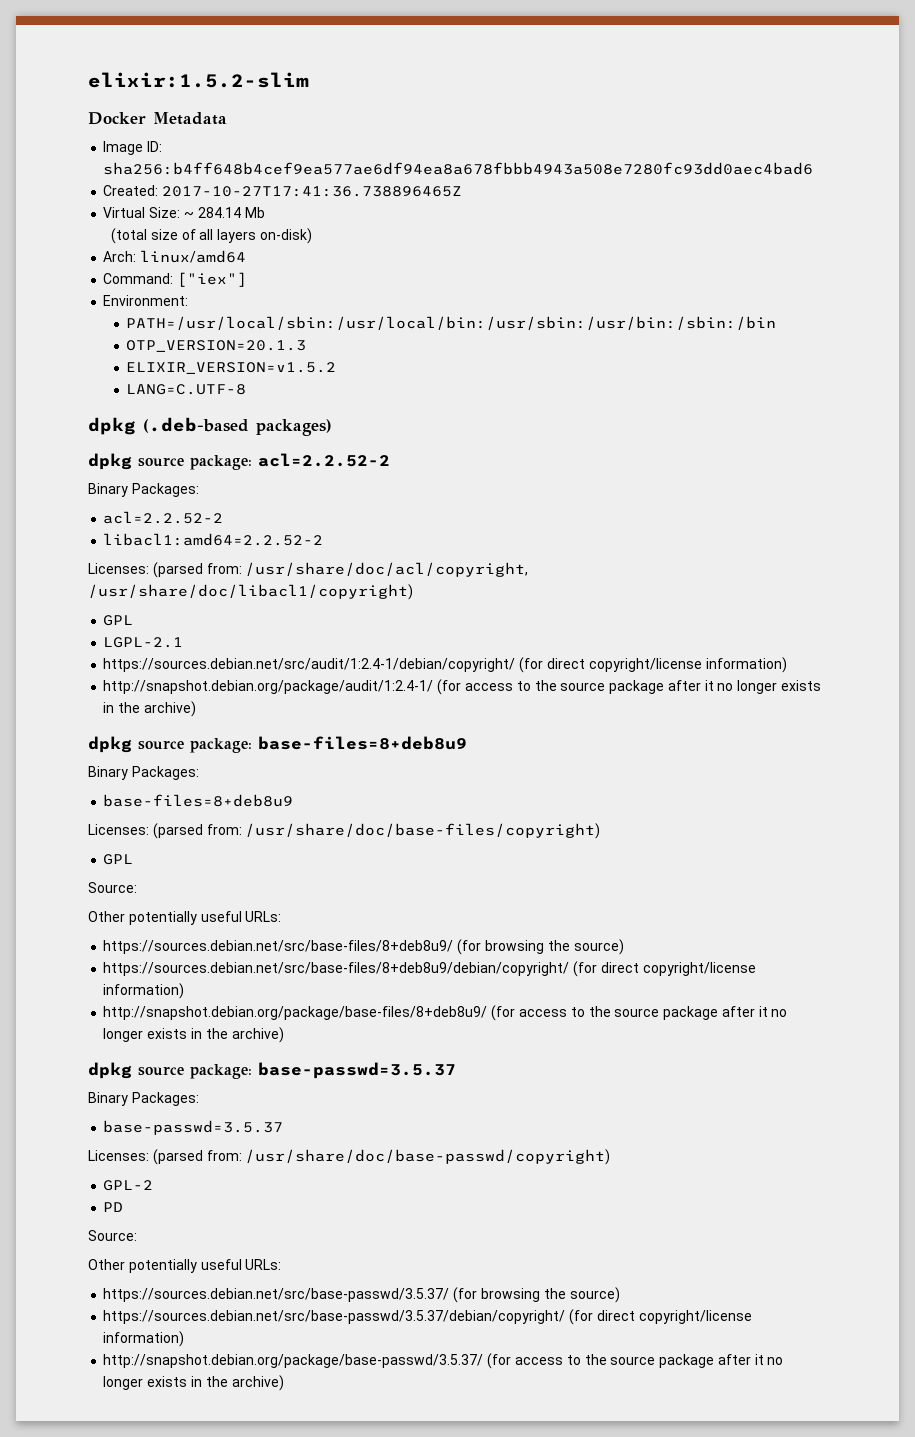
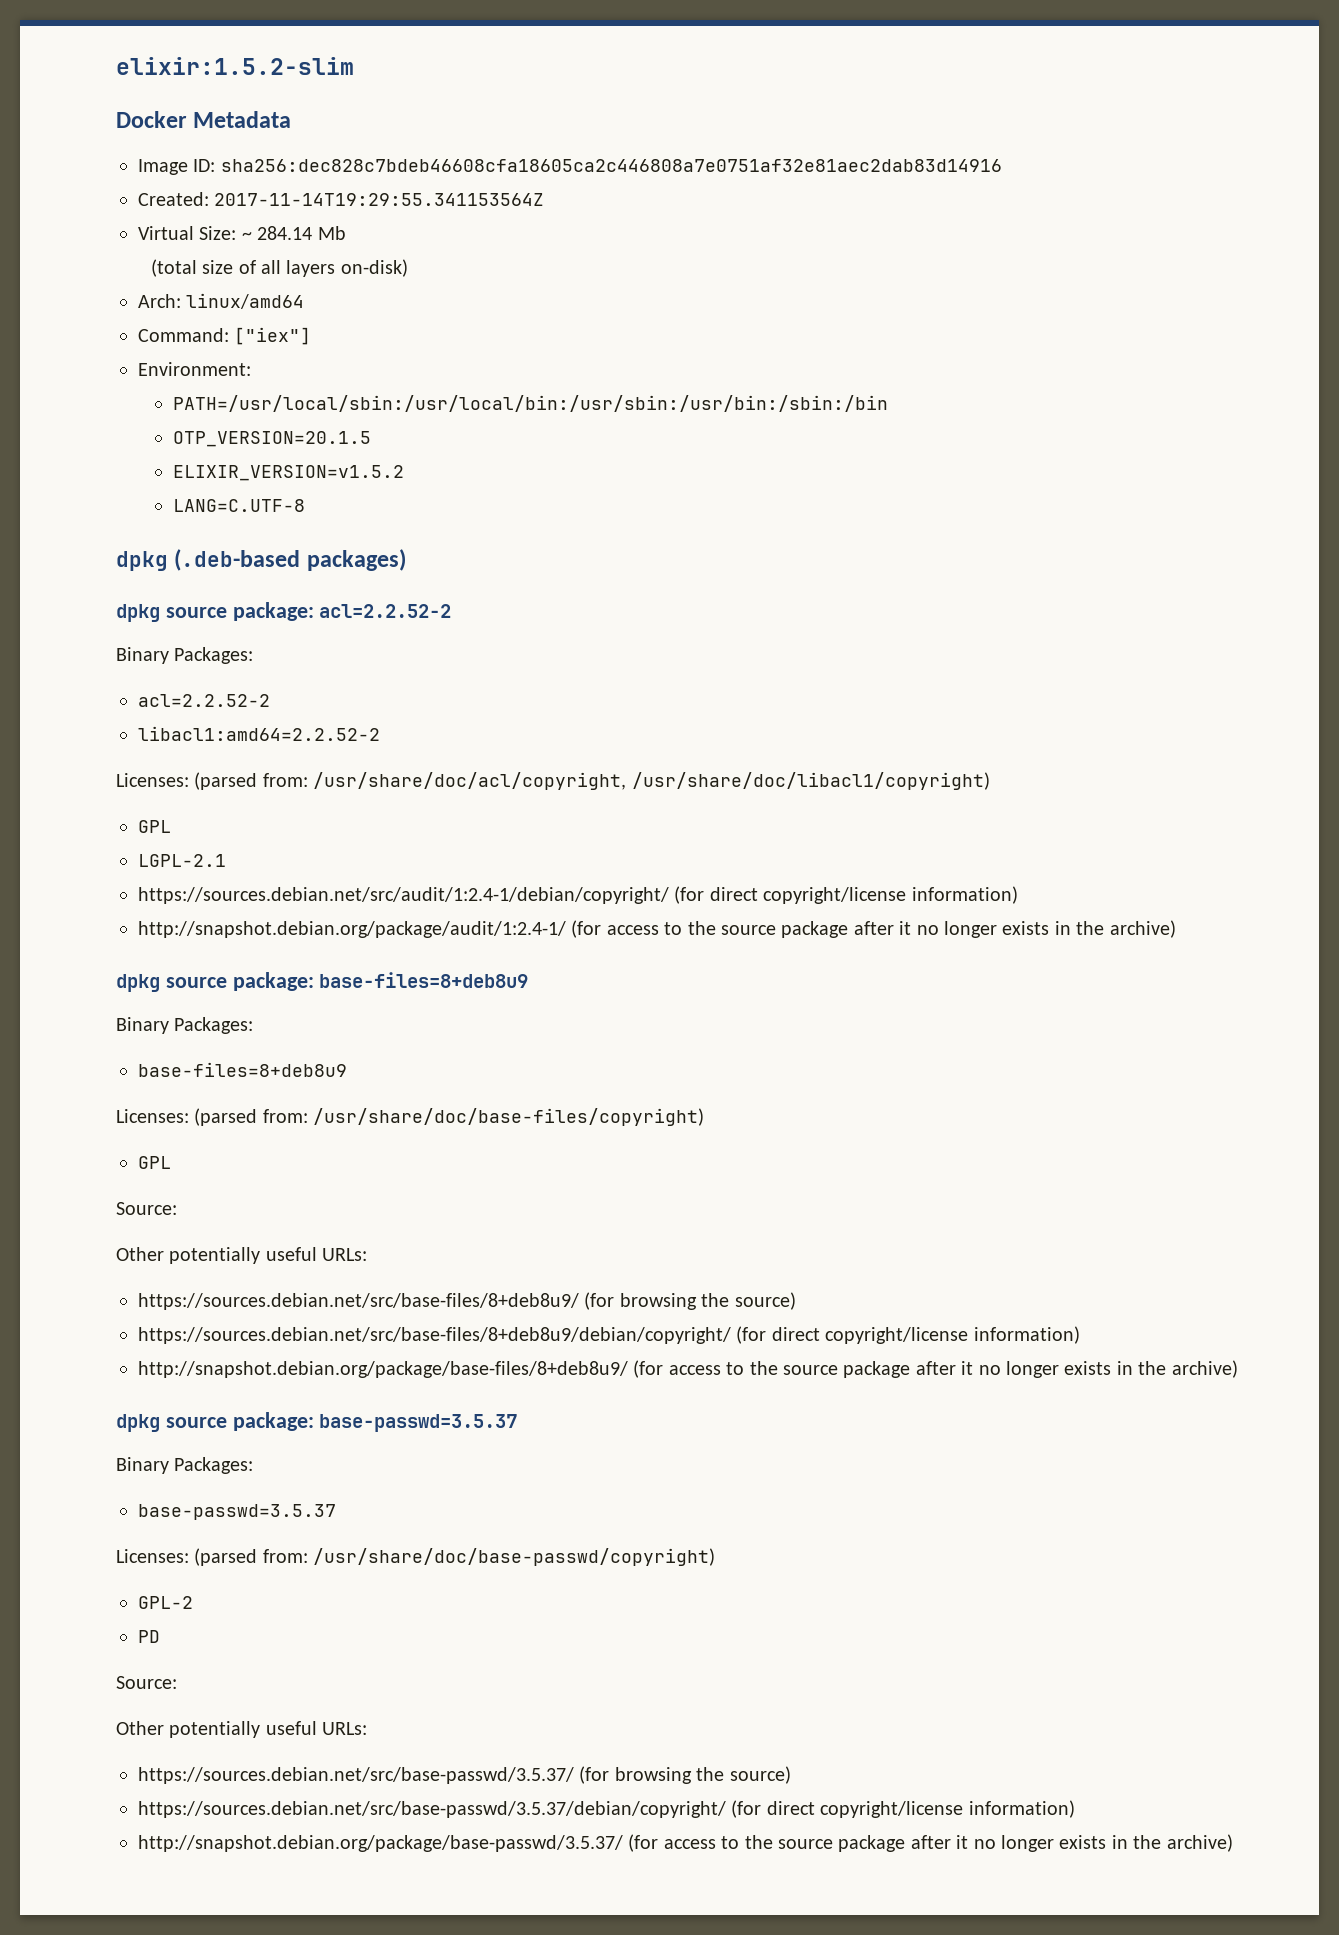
[103,162,814,175] sha256:b4ff648b4cef9ea577ae6df94ea8a678fbbb4943a508e7280fc93dd0aec4bad6 -> [220,159,1002,172] sha256:dec828c7bdeb46608cfa18605ca2c446808a7e0751af32e81aec2dab83d14916
[162,186,463,197] 2017-10-27T17:41:36.738896465Z -> [214,193,545,206] 2017-11-14T19:29:55.341153564Z
[126,340,307,352] OTP_VERSION=20.1.3 -> [172,431,371,447] OTP_VERSION=20.1.5

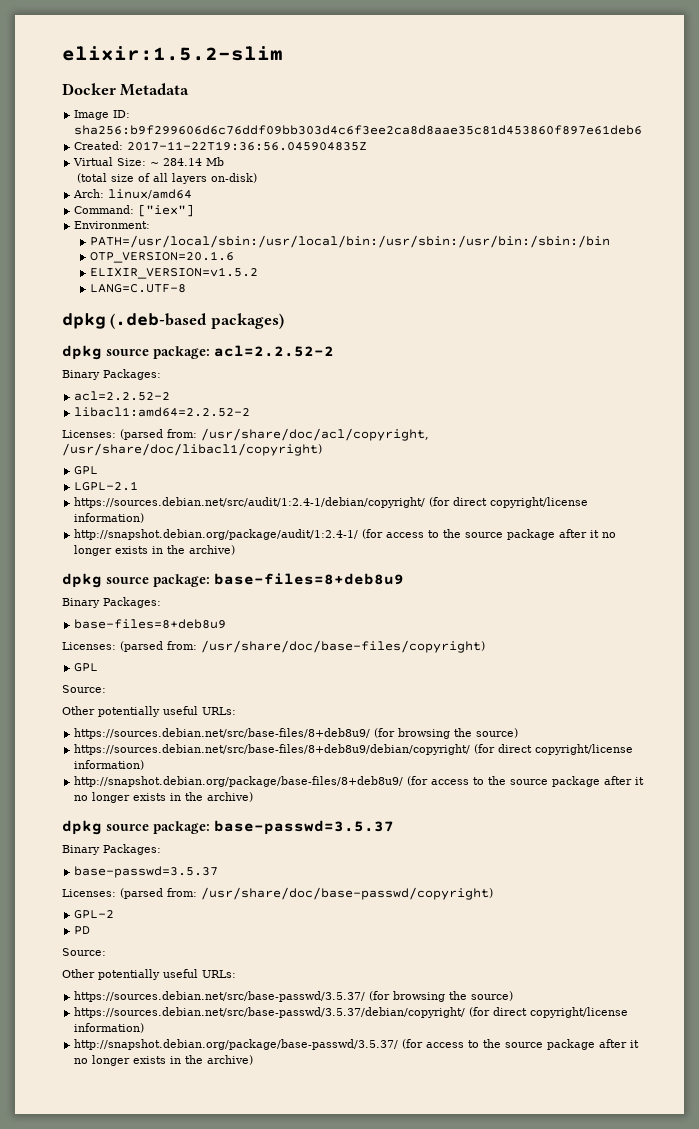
[220,159,1002,172] sha256:dec828c7bdeb46608cfa18605ca2c446808a7e0751af32e81aec2dab83d14916 -> [74,125,643,135] sha256:b9f299606d6c76ddf09bb303d4c6f3ee2ca8d8aae35c81d453860f897e61deb6
[214,193,545,206] 2017-11-14T19:29:55.341153564Z -> [127,141,368,151] 2017-11-22T19:36:56.045904835Z
[172,431,371,447] OTP_VERSION=20.1.5 -> [89,251,234,263] OTP_VERSION=20.1.6

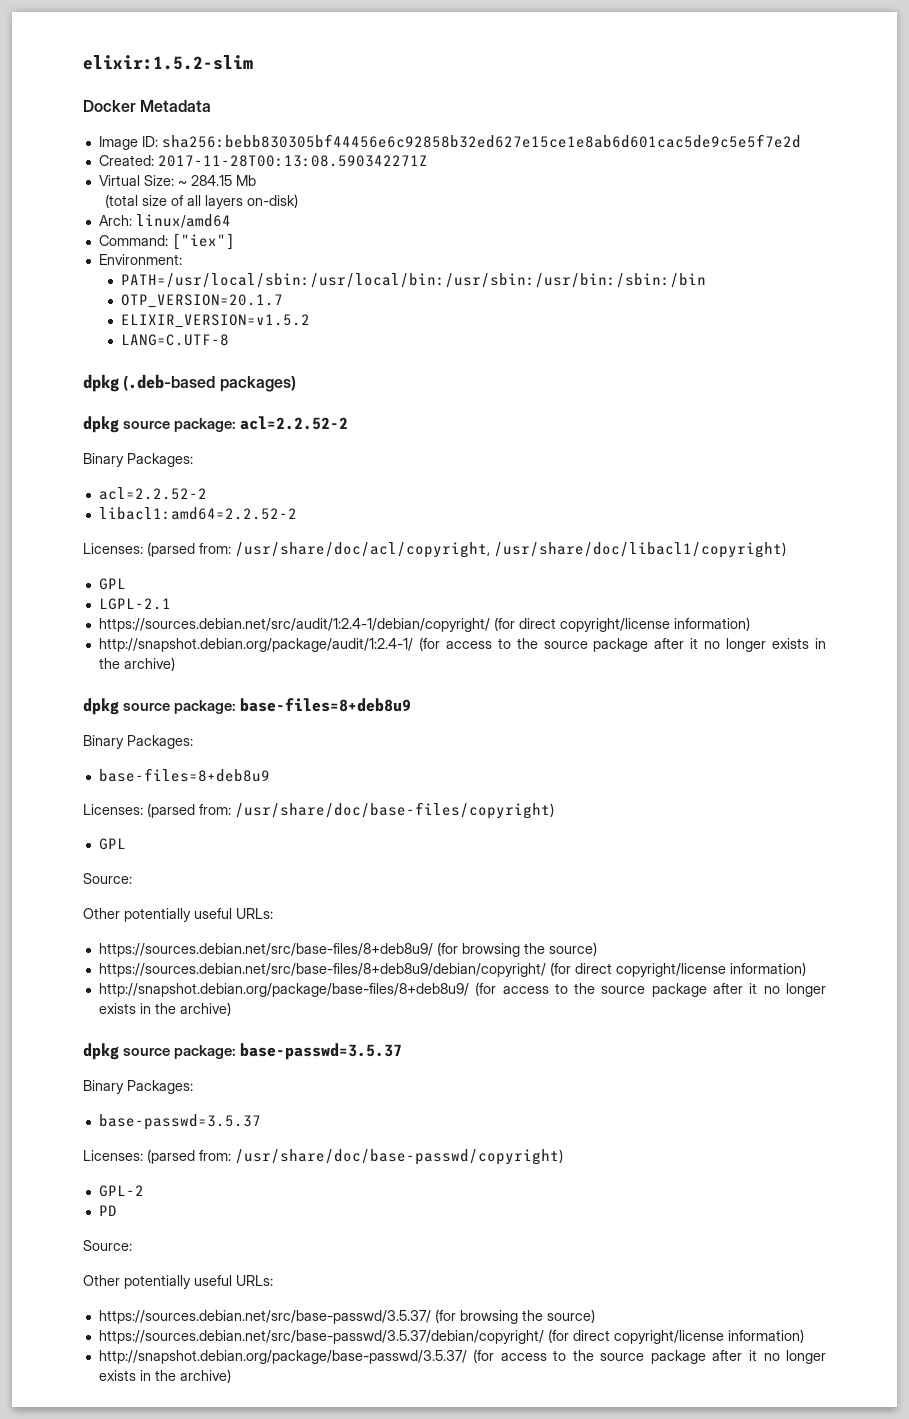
[74,125,643,135] sha256:b9f299606d6c76ddf09bb303d4c6f3ee2ca8d8aae35c81d453860f897e61deb6 -> [161,134,801,148] sha256:bebb830305bf44456e6c92858b32ed627e15ce1e8ab6d601cac5de9c5e5f7e2d
[127,141,368,151] 2017-11-22T19:36:56.045904835Z -> [157,155,428,167] 2017-11-28T00:13:08.590342271Z
[163,158,203,166] 284.14 -> [190,175,232,186] 284.15
[89,251,234,263] OTP_VERSION=20.1.6 -> [120,294,283,308] OTP_VERSION=20.1.7

